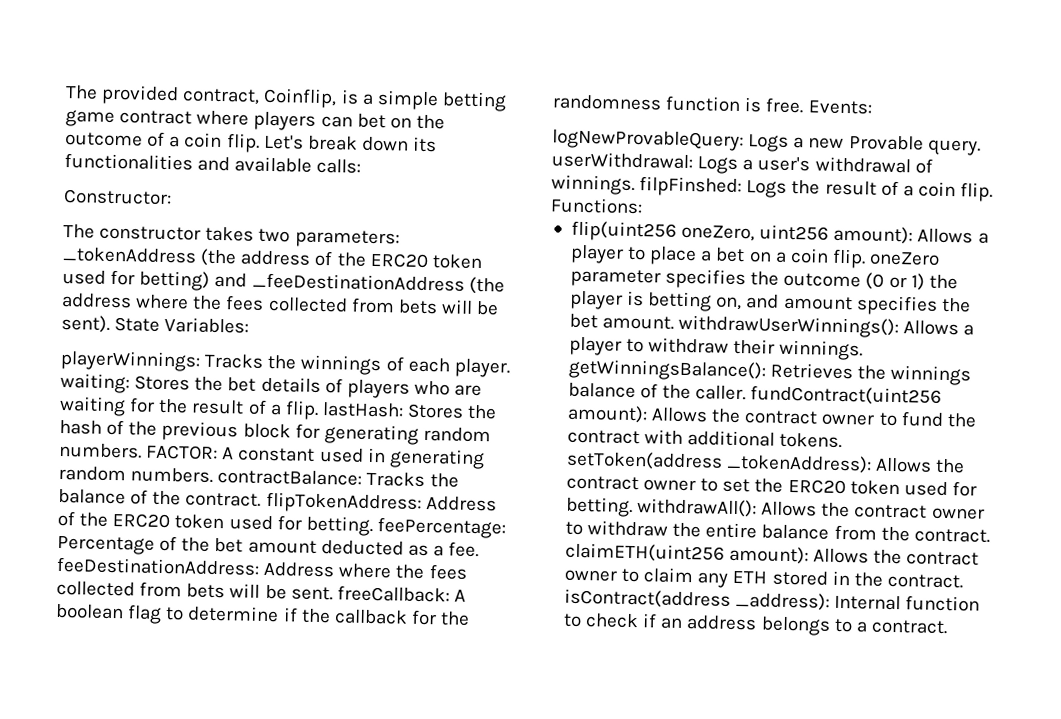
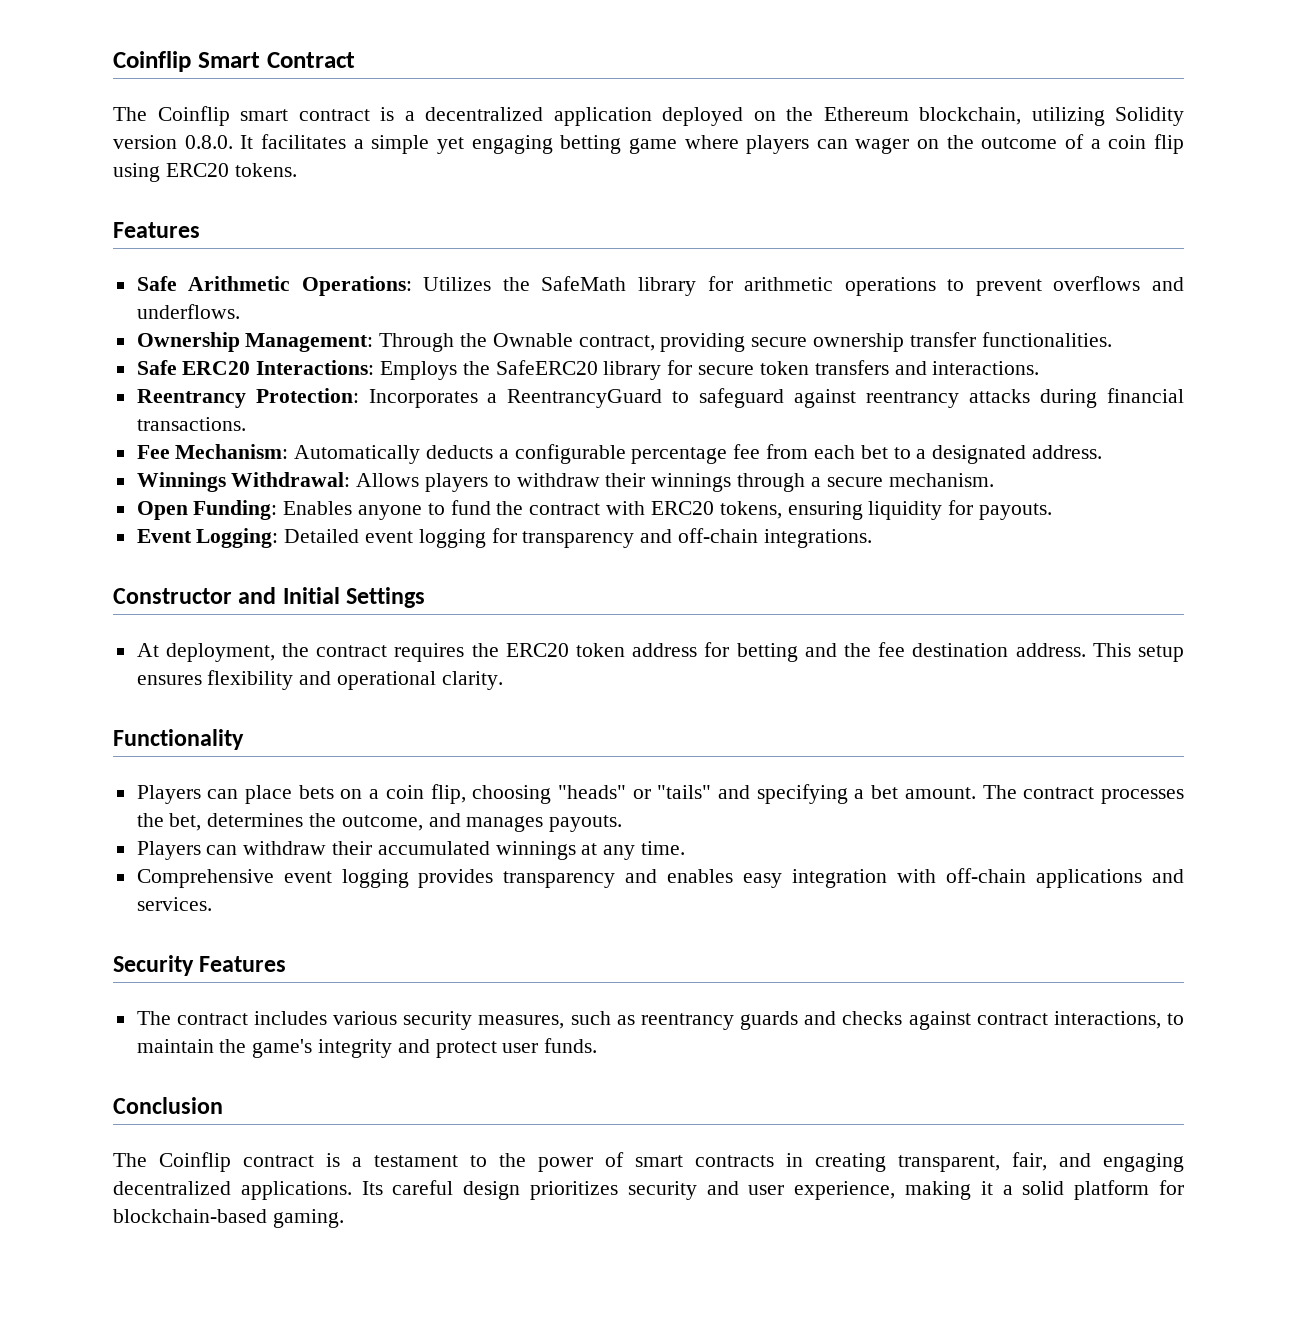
[65,84,439,111] The provided contract, Coinflip, is a simple -> [113,51,355,72] [113,106,1184,126] [113,134,553,154] Coinflip Smart Contract // The Coinflip smart contract is a decentralized application deployed on the Ethereum blockchain, utilizing Solidity version 0.8.0. It facilitates a simple yet engaging
[119,110,193,125] contract -> (677, 146) none
[356,113,386,129] bet -> [855,138,910,154] wager
[225,133,438,153] [64,153,362,174] [63,189,172,206] [63,224,400,249] [62,247,482,270] [62,269,505,295] [61,292,500,316] [61,314,250,334] [60,349,510,378] [60,372,483,399] [59,395,498,420] [59,419,491,445] [59,442,485,470] [58,465,459,488] [58,488,497,514] [57,510,506,539] [57,535,480,558] [56,556,468,580] [56,580,466,603] [55,603,471,626] [552,94,873,115] [552,129,981,156] [551,151,933,174] [551,174,994,202] [550,197,643,215] [570,220,989,245] [569,244,941,269] [569,268,958,291] [568,290,971,316] [568,313,975,339] [568,336,864,361] [567,358,972,386] [567,382,943,406] [566,404,876,426] flip. Let's break down its functionalities and available calls: // Constructor: // The constructor takes two parameters: _tokenAddress (the address of the ERC20 token used for betting) and _feeDestinationAddress (the address where the fees collected from bets will be sent). State Variables: // playerWinnings: Tracks the winnings of each player. waiting: Stores the bet details of players who are waiting for the result of a flip. lastHash: Stores the hash of the previous block for generating random numbers. FACTOR: A constant used in generating random numbers. contractBalance: Tracks the balance of the contract. flipTokenAddress: Address of the ERC20 token used for betting. feePercentage: Percentage of the bet amount deducted as a fee. feeDestinationAddress: Address where the fees collected from bets will be sent. freeCallback: A boolean flag to determine if the callback for the randomness function is free. Events: // logNewProvableQuery: Logs a new Provable query. userWithdrawal: Logs a user's withdrawal of winnings. filpFinshed: Logs the result of a coin flip. Functions: // flip(uint256 oneZero, uint256 amount): Allows a player to place a bet on a coin flip. oneZero parameter specifies the outcome (0 or 1) the player is betting on, and amount specifies the bet amount. withdrawUserWinnings(): Allows a player to withdraw their winnings. getWinningsBalance(): Retrieves the winnings balance of the caller. fundContract(uint256 amount): Allows the contract owner -> [1153,134,1184,154] [113,163,297,182] [113,222,200,238] [136,276,1184,296] [136,304,240,319] [136,332,1112,352] [136,360,1040,380] [136,388,1184,408] [136,417,246,431] [136,444,1102,464] [136,472,994,492] [136,500,423,520] flip using ERC20 tokens. // Features // Safe Arithmetic Operations: Utilizes the SafeMath library for arithmetic operations to prevent overflows and underflows. // Ownership Management: Through the Ownable contract, providing secure ownership transfer functionalities. // Safe ERC20 Interactions: Employs the SafeERC20 library for secure token transfers and interactions. // Reentrancy Protection: Incorporates a ReentrancyGuard to safeguard against reentrancy attacks during financial transactions. // Fee Mechanism: Automatically deducts a configurable percentage fee from each bet to a designated address. // Winnings Withdrawal: Allows players to withdraw their winnings through a secure mechanism. // Open Funding: Enables anyone
[687,430,843,449] [565,450,966,474] [565,475,977,497] [565,496,985,520] [564,520,990,543] [564,542,980,566] [563,567,963,589] [563,588,981,612] [562,613,948,636] additional tokens. setToken(address _tokenAddress): Allows the contract owner to set the ERC20 token used for betting. withdrawAll(): Allows the contract owner to withdraw the entire balance from the contract. claimETH(uint256 amount): Allows the contract owner to claim any ETH stored in the contract. isContract(address _address): Internal function to check if an address belongs to a contract. -> [650,500,1052,520] [136,528,872,548] [113,587,426,608] [136,642,1185,662] [136,670,503,690] [113,729,244,750] [136,784,1184,804] [136,813,623,832] [136,841,686,860] [136,868,1184,888] [136,897,212,911] [113,955,287,976] [136,1011,1184,1030] [136,1038,598,1058] [113,1097,223,1114] [113,1152,1184,1172] [113,1180,1184,1200] [113,1209,344,1228] ERC20 tokens, ensuring liquidity for payouts. // Event Logging: Detailed event logging for transparency and off-chain integrations. // Constructor and Initial Settings // At deployment, the contract requires the ERC20 token address for betting and the fee destination address. This setup ensures flexibility and operational clarity. // Functionality // Players can place bets on a coin flip, choosing "heads" or "tails" and specifying a bet amount. The contract processes the bet, determines the outcome, and manages payouts. // Players can withdraw their accumulated winnings at any time. // Comprehensive event logging provides transparency and enables easy integration with off-chain applications and services. // Security Features // The contract includes various security measures, such as reentrancy guards and checks against contract interactions, to maintain the game's integrity and protect user funds. // Conclusion // The Coinflip contract is a testament to the power of smart contracts in creating transparent, fair, and engaging decentralized applications. Its careful design prioritizes security and user experience, making it a solid platform for blockchain-based gaming.

